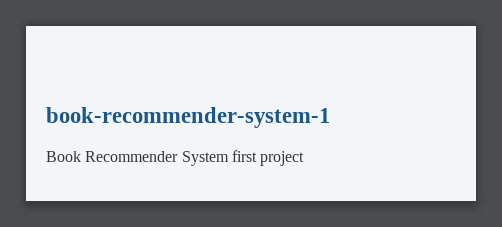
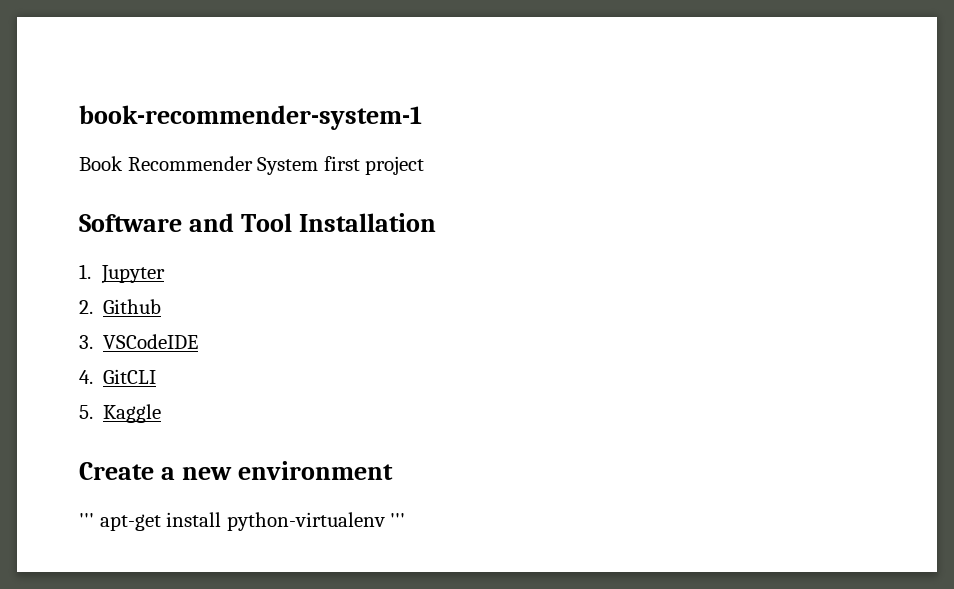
(305, 158) none -> [79,213,437,232] [79,264,166,284] [79,299,162,314] [79,334,199,349] [79,369,157,384] [79,404,162,423] [79,461,394,480] [79,512,406,531] // Software and Tool Installation // 1. Jupyter // 2. Github // 3. VSCodeIDE // 4. GitCLI // 5. Kaggle // Create a new environment // ''' apt-get install python-virtualenv '''

